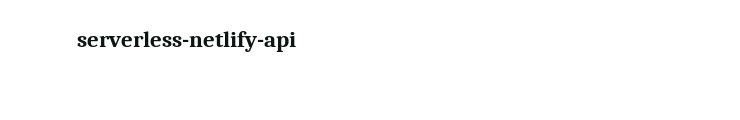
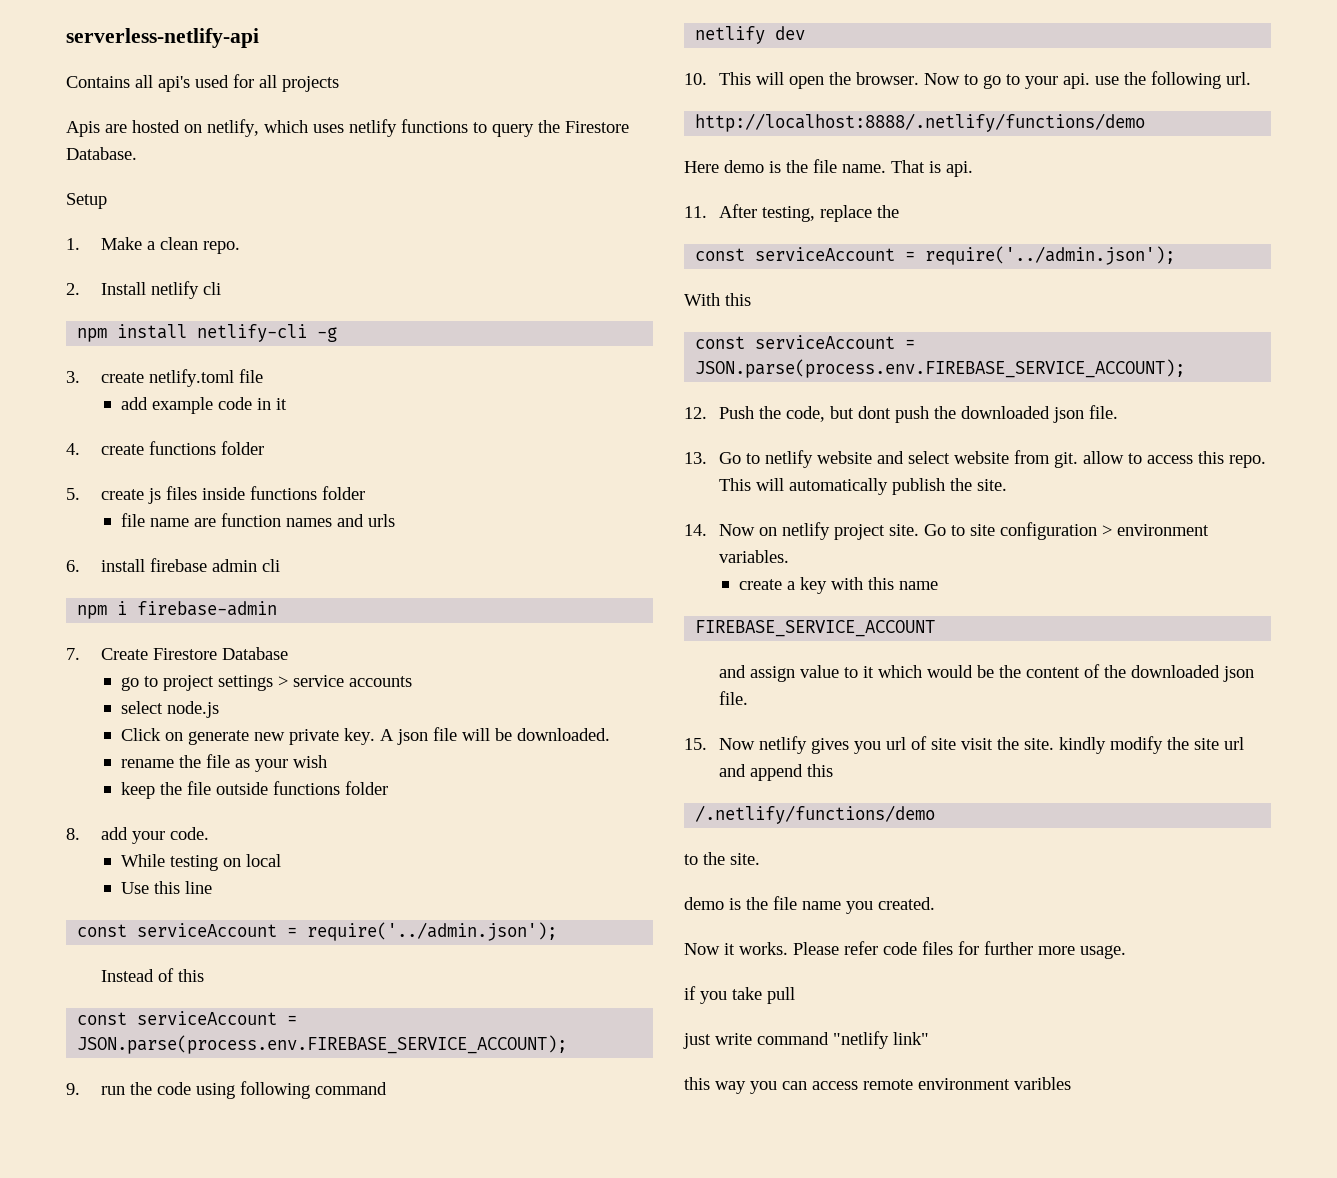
(296, 41) none -> [66,74,339,92] [66,119,629,137] [66,147,137,160] [66,193,107,209] [66,237,240,254] [66,281,221,299] [77,324,338,342] [66,369,263,387] [120,397,287,414] [66,441,264,455] [66,486,365,504] [120,513,395,527] [66,558,280,572] [77,601,278,619] [66,647,288,660] [120,675,412,691] [120,701,219,718] [120,727,610,745] [120,754,327,772] [120,781,388,799] [66,827,209,844] [120,854,281,871] [120,881,212,894] [77,922,558,941] [100,968,204,982] [77,1011,298,1025] [77,1035,568,1054] [66,1081,387,1099] [695,26,806,44] [684,71,1251,89] [695,113,1146,132] [684,159,973,177] [684,204,899,222] [695,246,1176,265] [684,293,751,306] [695,335,916,349] [695,359,1186,378] [684,405,1118,423] [684,450,1266,468] [718,478,1007,495] [684,522,1209,540] [718,550,789,563] [738,577,938,594] [695,620,936,637] [718,664,1254,682] [718,691,748,705] [684,736,1244,754] [718,764,833,781] [695,805,936,824] [684,852,760,865] [684,896,935,914] [684,941,1126,959] [684,986,795,1004] [683,1031,929,1049] [684,1077,1071,1094] // Contains all api's used for all projects // Apis are hosted on netlify, which uses netlify functions to query the Firestore Database. // Setup // 1. Make a clean repo. // 2. Install netlify cli // npm install netlify-cli -g // 3. create netlify.toml file // add example code in it // 4. create functions folder // 5. create js files inside functions folder // file name are function names and urls // 6. install firebase admin cli // npm i firebase-admin // 7. Create Firestore Database // go to project settings > service accounts // select node.js // Click on generate new private key. A json file will be downloaded. // rename the file as your wish // keep the file outside functions folder // 8. add your code. // While testing on local // Use this line // const serviceAccount = require('../admin.json'); // Instead of this // const serviceAccount = JSON.parse(process.env.FIREBASE_SERVICE_ACCOUNT); // 9. run the code using following command // netlify dev // 10. This will open the browser. Now to go to your api. use the following url. // http://localhost:8888/.netlify/functions/demo // Here demo is the file name. That is api. // 11. After testing, replace the // const serviceAccount = require('../admin.json'); // With this // const serviceAccount = JSON.parse(process.env.FIREBASE_SERVICE_ACCOUNT); // 12. Push the code, but dont push the downloaded json file. // 13. Go to netlify website and select website from git. allow to access this repo. This will automatically publish the site. // 14. Now on netlify project site. Go to site configuration > environment variables. // create a key with this name // FIREBASE_SERVICE_ACCOUNT // and assign value to it which would be the content of the downloaded json file. // 15. Now netlify gives you url of site visit the site. kindly modify the site url and append this // /.netlify/functions/demo // to the site. // demo is the file name you created. // Now it works. Please refer code files for further more usage. // if you take pull // just write command "netlify link" // this way you can access remote environment varibles

